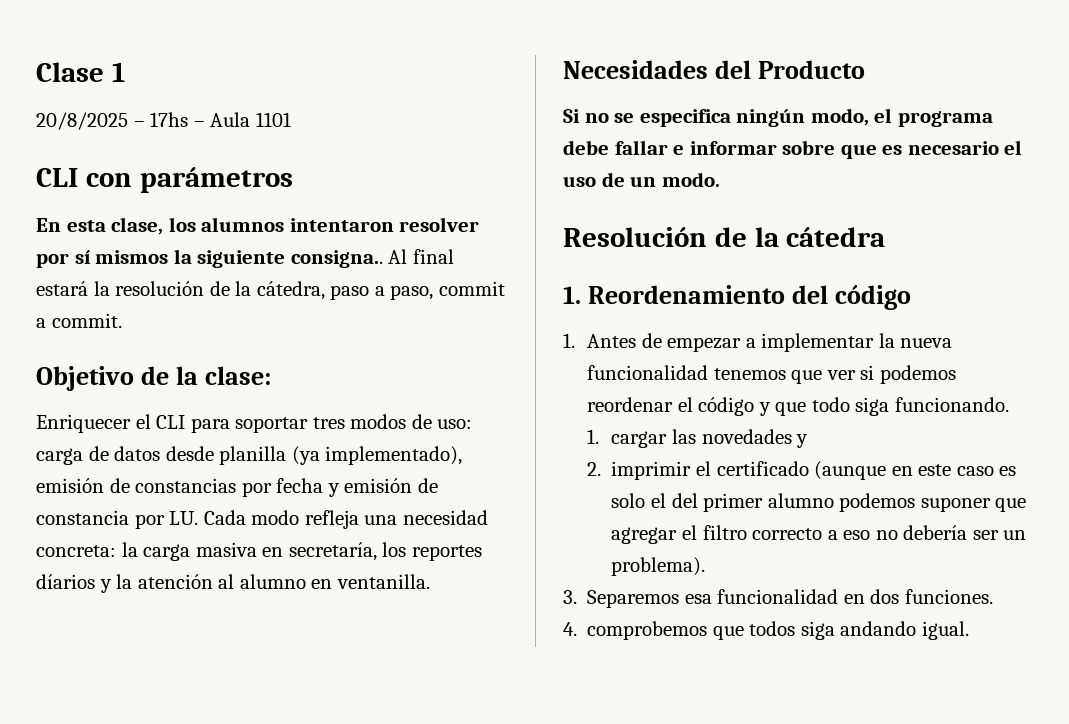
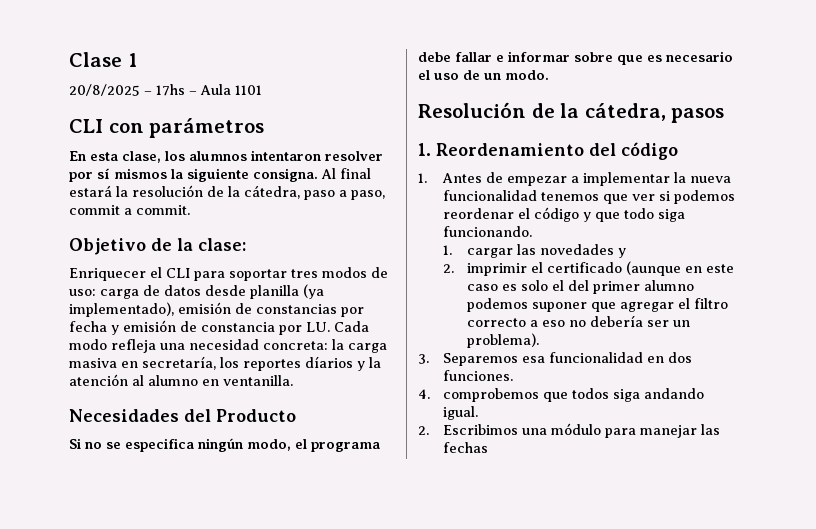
[290,250,383,268] consigna.. -> [253,168,318,182] consigna.
[786,227,886,247] cátedra -> [584,103,725,123] cátedra, pasos
(969, 630) none -> [418,423,720,438] [442,442,488,453] // 2. Escribimos una módulo para manejar las fechas

